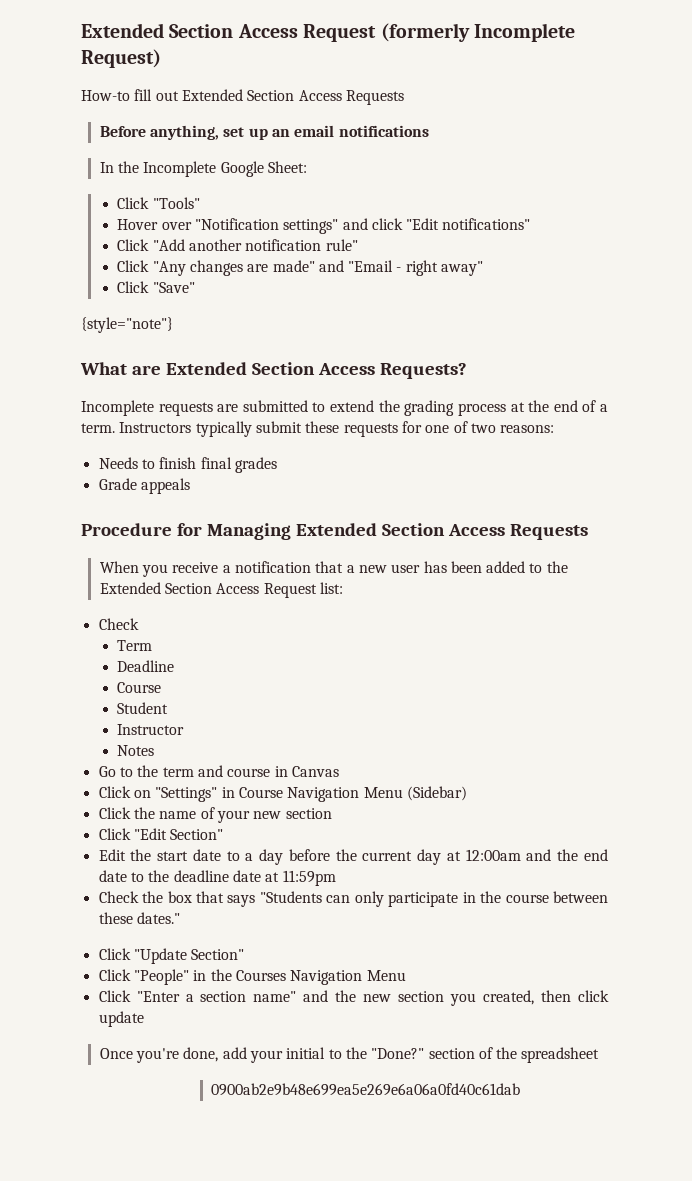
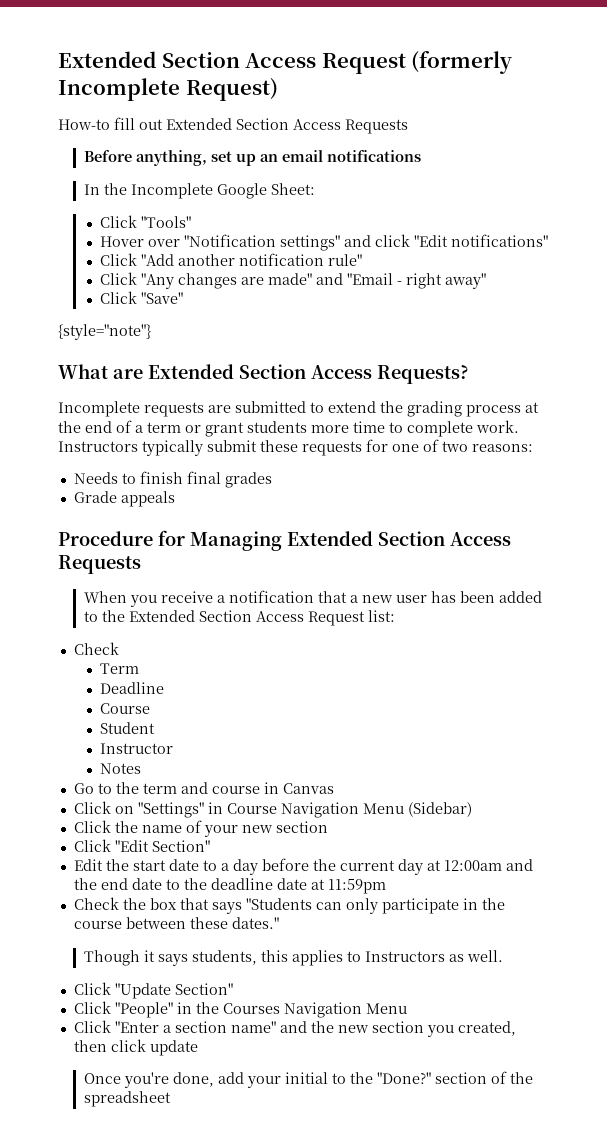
[81,423,115,433] term. -> [147,420,519,437] term or grant students more time to complete work.
(180, 918) none -> [83,950,503,966] // Though it says students, this applies to Instructors as well.
[211,1083,521,1096] // 0900ab2e9b48e699ea5e269e6a06a0fd40c61dab -> (171, 1099) none

